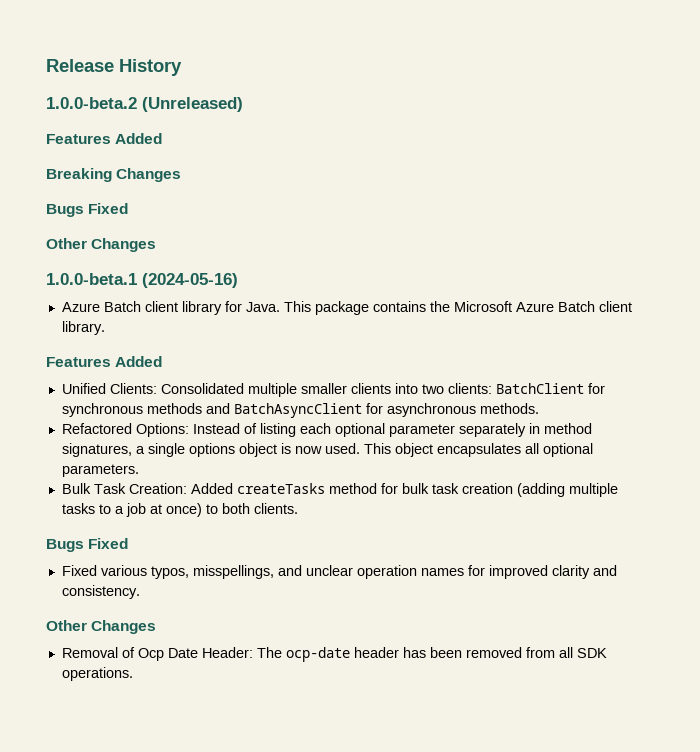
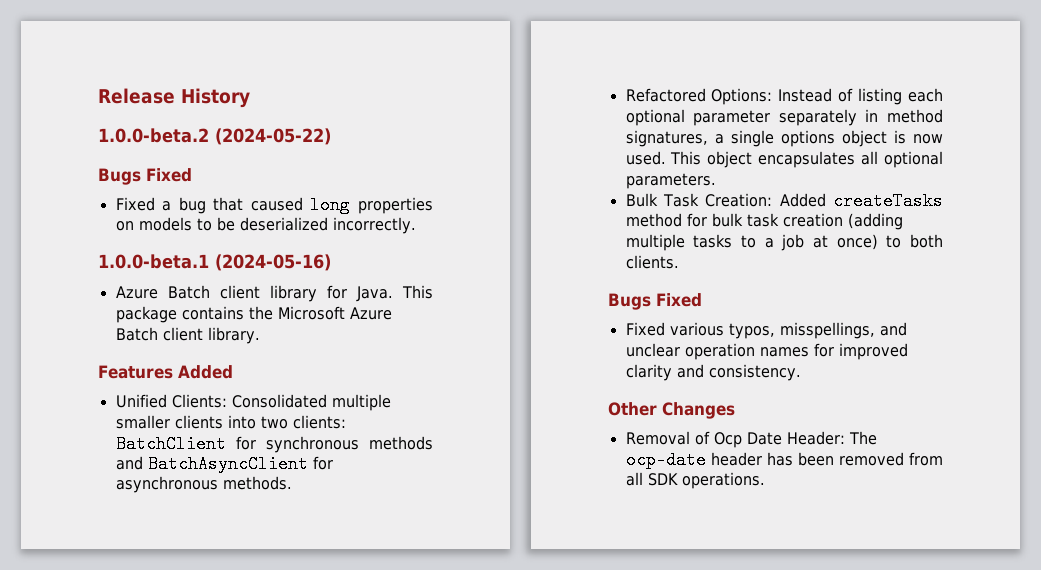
[142,97,243,112] [46,133,163,144] [46,168,182,182] [46,203,129,217] [46,238,157,252] (Unreleased) // Features Added // Breaking Changes // Bugs Fixed // Other Changes -> [215,128,331,145] [98,168,192,185] [115,196,433,214] [115,217,416,234] (2024-05-22) // Bugs Fixed // Fixed a bug that caused long properties on models to be deserialized incorrectly.

